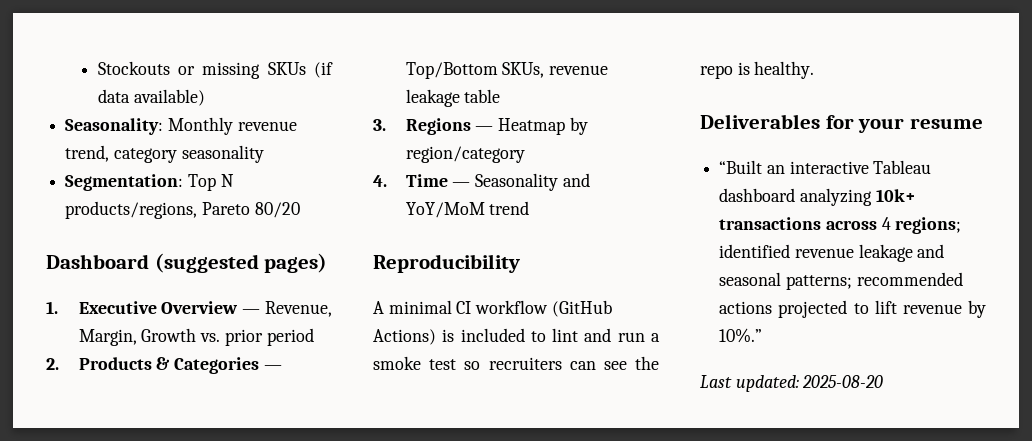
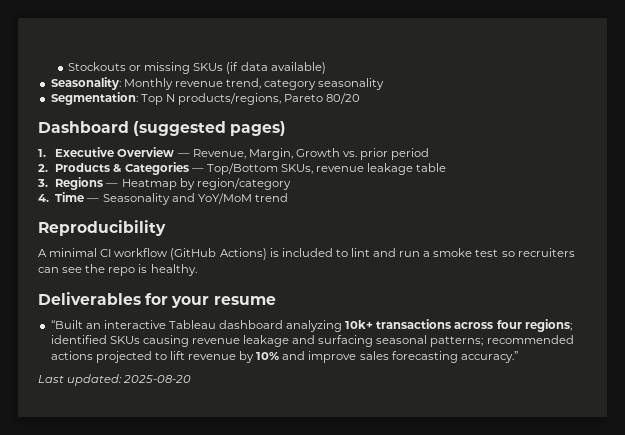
[881,217,891,230] 4 -> [496,320,522,329] four
(791, 251) none -> [109,335,189,347] SKUs causing
(945, 251) none -> [318,335,374,347] surfacing
[719,328,763,343] 10%.” -> [256,351,518,363] 10% and improve sales forecasting accuracy.”

